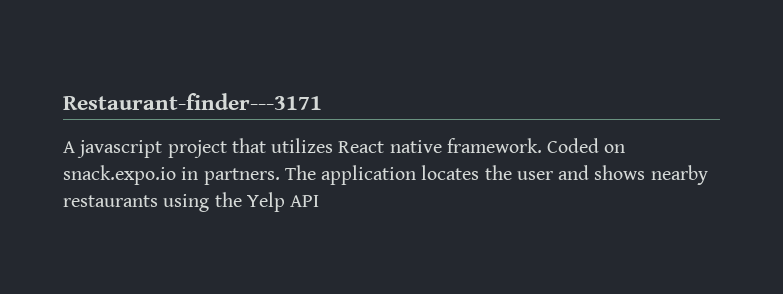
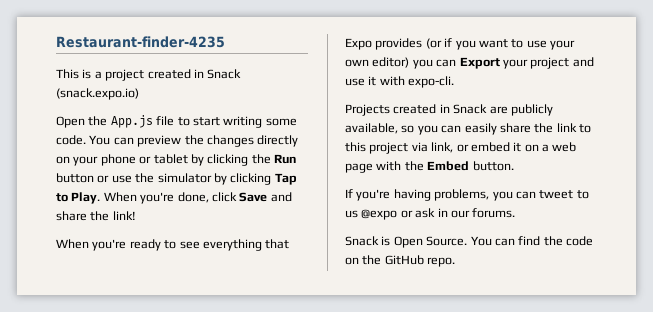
[63,93,322,110] [63,138,626,158] [63,165,708,185] [63,192,320,212] Restaurant-finder---3171 // A javascript project that utilizes React native framework. Coded on snack.expo.io in partners. The application locates the user and shows nearby restaurants using the Yelp API -> [56,36,225,48] [56,69,242,81] [56,88,139,100] [56,115,297,128] [56,135,299,147] [56,154,296,166] [56,173,297,185] [56,192,292,204] [56,211,136,221] [56,239,290,251] [345,38,575,50] [345,57,594,69] [345,76,455,88] [345,104,553,116] [345,123,591,135] [345,142,577,154] [345,161,514,173] [345,189,589,201] [345,208,516,220] [345,236,593,248] [345,255,456,267] Restaurant-finder-4235 // This is a project created in Snack (snack.expo.io) // Open the App.js file to start writing some code. You can preview the changes directly on your phone or tablet by clicking the Run button or use the simulator by clicking Tap to Play. When you're done, click Save and share the link! // When you're ready to see everything that Expo provides (or if you want to use your own editor) you can Export your project and use it with expo-cli. // Projects created in Snack are publicly available, so you can easily share the link to this project via link, or embed it on a web page with the Embed button. // If you're having problems, you can tweet to us @expo or ask in our forums. // Snack is Open Source. You can find the code on the GitHub repo.

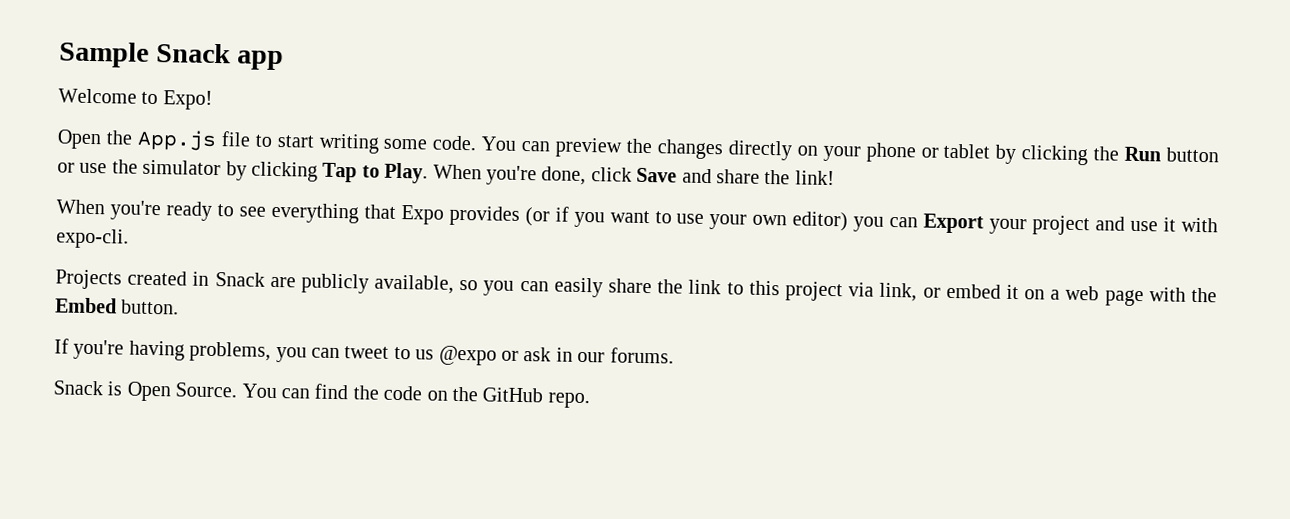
[56,36,225,48] [56,69,242,81] [56,88,139,100] Restaurant-finder-4235 // This is a project created in Snack (snack.expo.io) -> [59,41,285,71] [58,88,213,110] Sample Snack app // Welcome to Expo!

